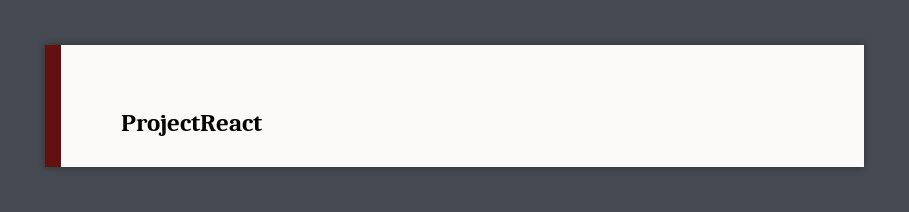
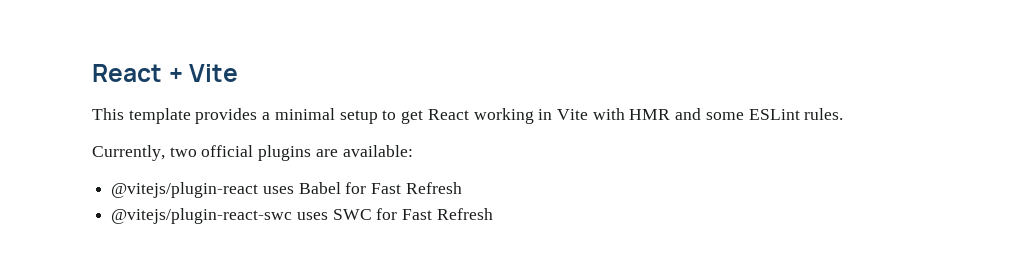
[121,115,263,136] ProjectReact -> [92,64,239,82] [92,108,844,124] [92,145,413,161] [111,182,462,198] [111,208,493,224] React + Vite // This template provides a minimal setup to get React working in Vite with HMR and some ESLint rules. // Currently, two official plugins are available: // @vitejs/plugin-react uses Babel for Fast Refresh // @vitejs/plugin-react-swc uses SWC for Fast Refresh

